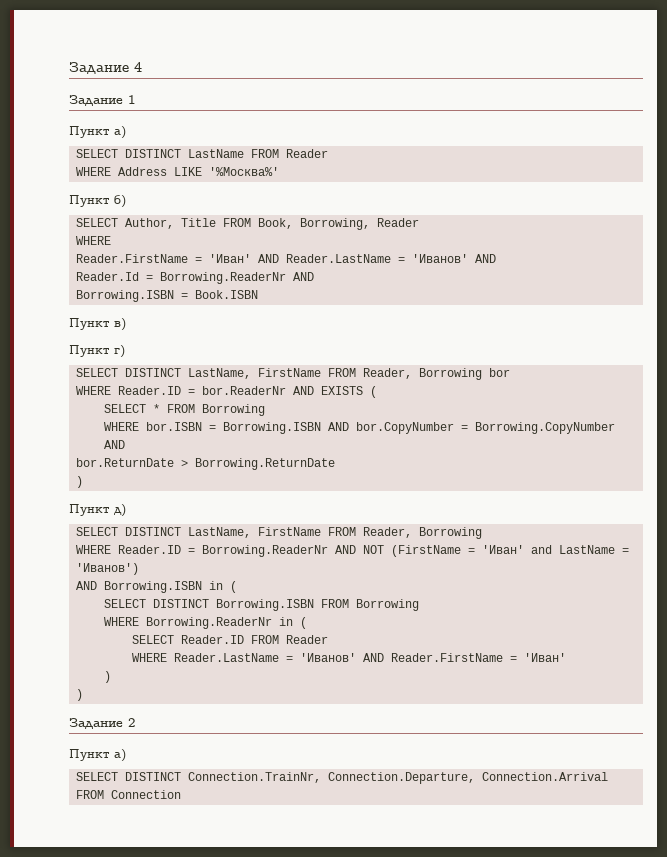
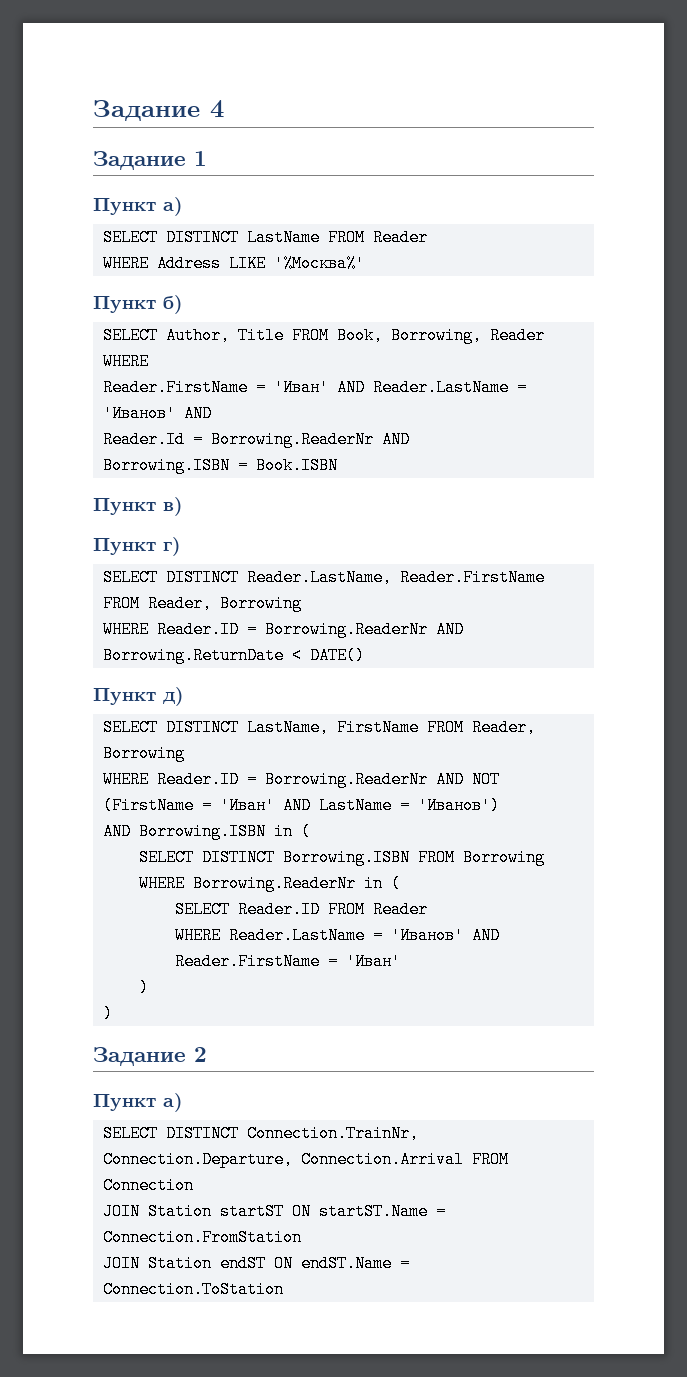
[187,368,510,380] [75,386,377,398] [103,404,265,416] [103,422,615,434] [103,440,125,449] [75,458,188,467] LastName, FirstName FROM Reader, Borrowing bor // WHERE Reader.ID = bor.ReaderNr AND EXISTS ( // SELECT * FROM Borrowing // WHERE bor.ISBN = Borrowing.ISBN AND bor.CopyNumber = Borrowing.CopyNumber AND // bor.ReturnDate > -> [246,569,545,586] [102,595,302,612] [102,621,464,638] Reader.LastName, Reader.FirstName FROM Reader, Borrowing // WHERE Reader.ID = Borrowing.ReaderNr AND
[75,476,83,488] // ) -> [291,647,365,664] < DATE()
[530,545,552,554] and -> [282,797,311,814] AND
(181, 794) none -> [102,1203,446,1220] [102,1229,302,1246] [102,1255,410,1272] [102,1281,284,1298] // JOIN Station startST ON startST.Name = Connection.FromStation // JOIN Station endST ON endST.Name = Connection.ToStation

